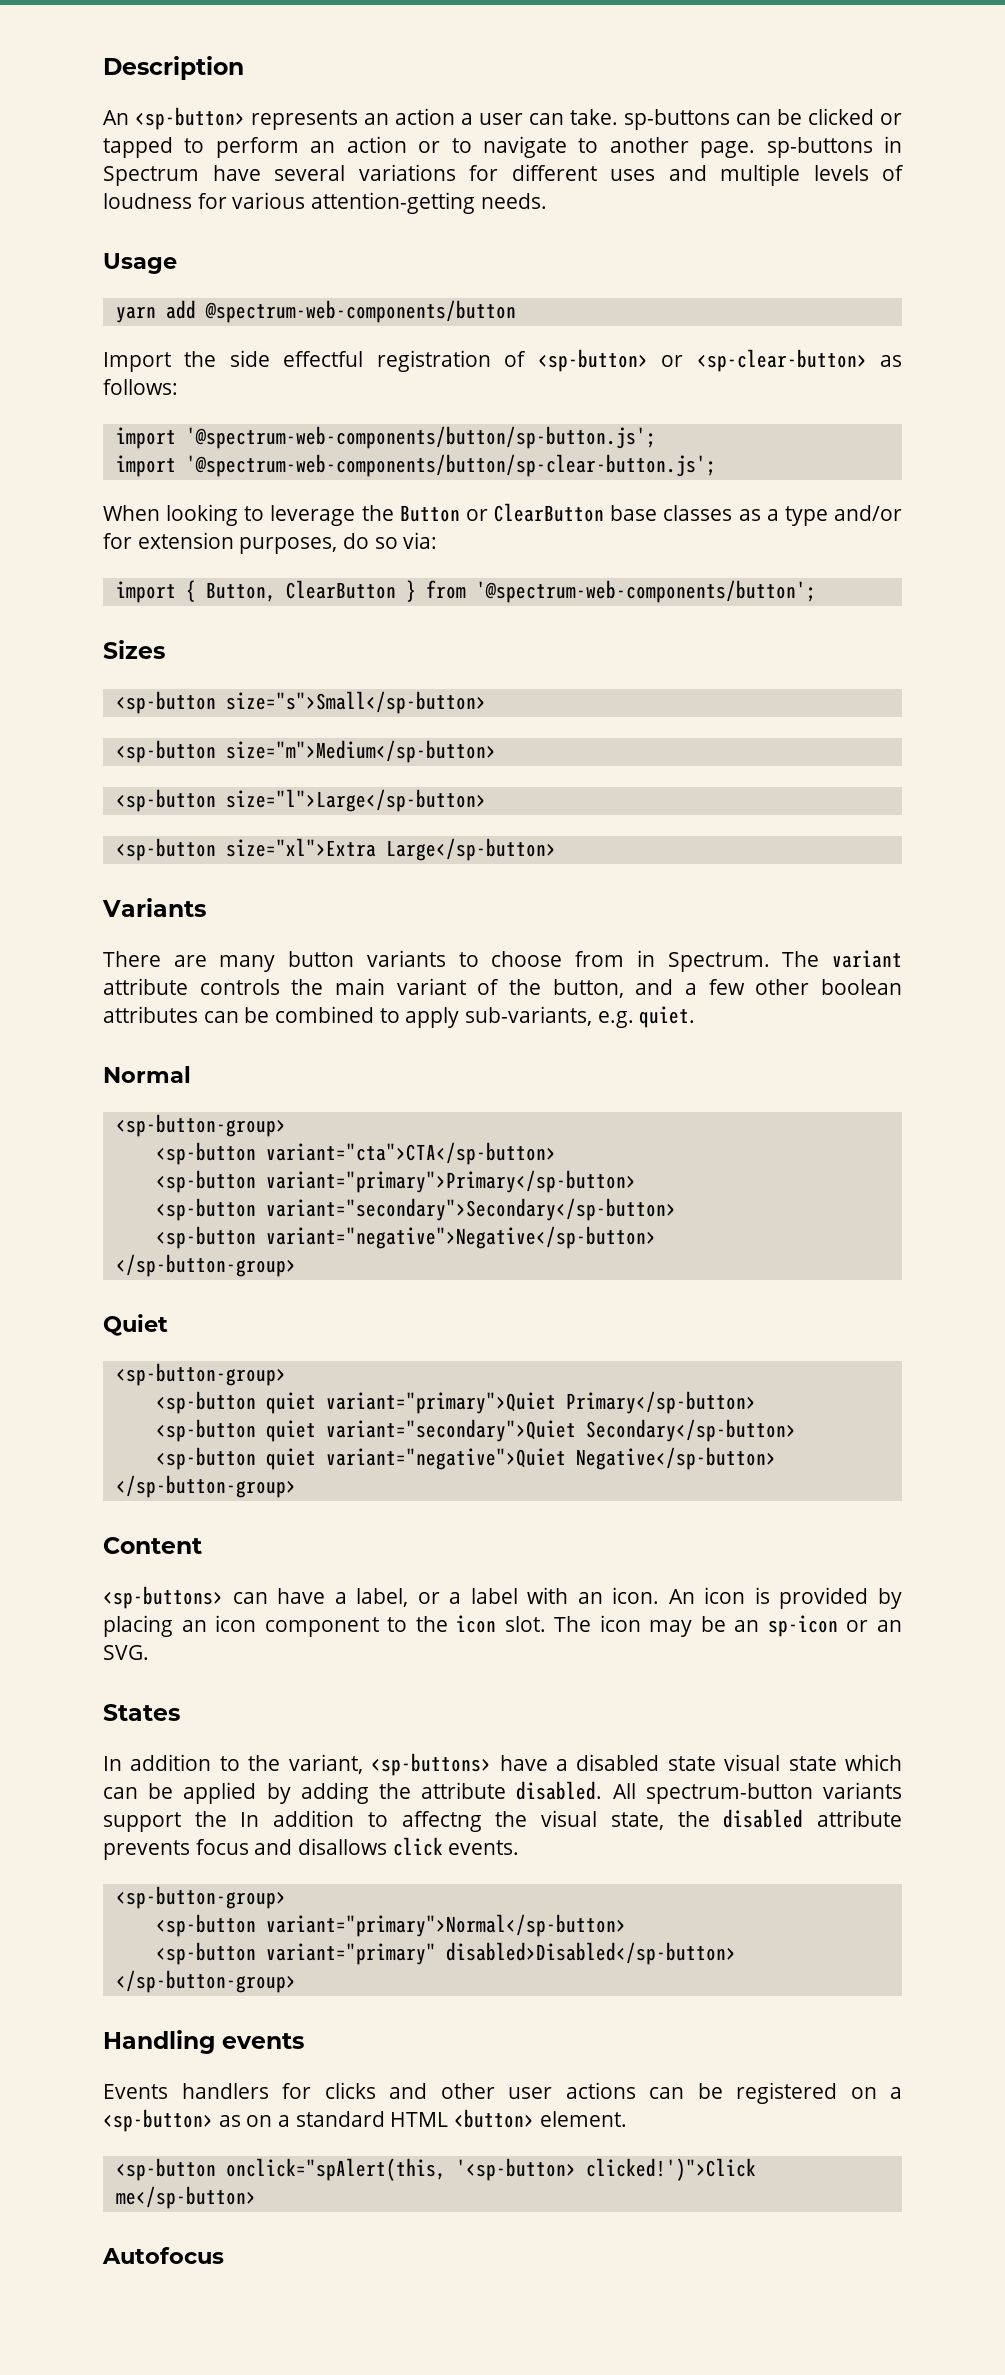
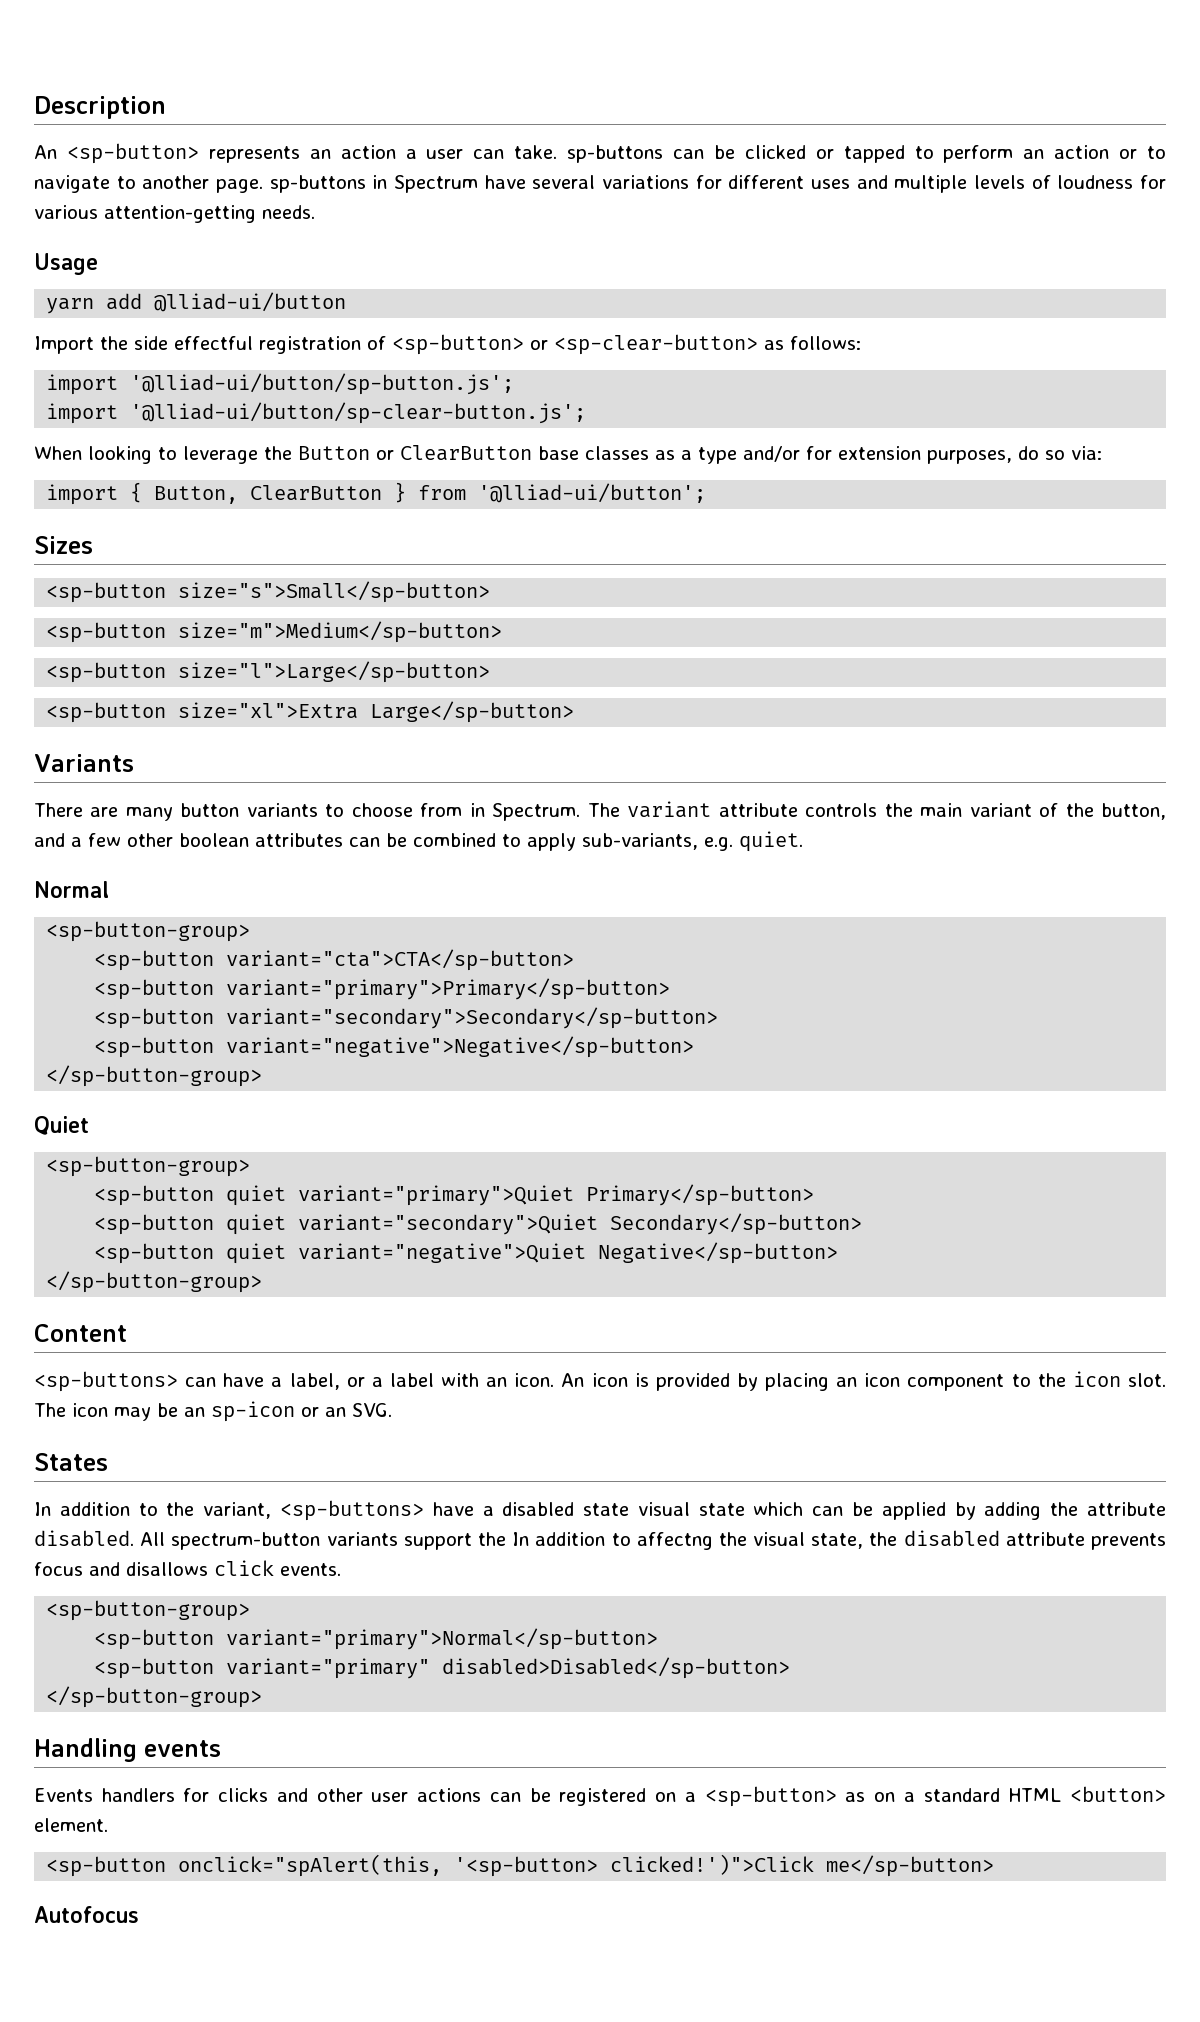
[204,300,516,323] @spectrum-web-components/button -> [154,292,347,312] @lliad-ui/button
[185,426,656,449] [115,454,716,477] '@spectrum-web-components/button/sp-button.js'; // import '@spectrum-web-components/button/sp-clear-button.js'; -> [130,373,515,395] [46,402,587,424] '@lliad-ui/button/sp-button.js'; // import '@lliad-ui/button/sp-clear-button.js';
[475,580,816,603] '@spectrum-web-components/button'; -> [478,483,707,503] '@lliad-ui/button';

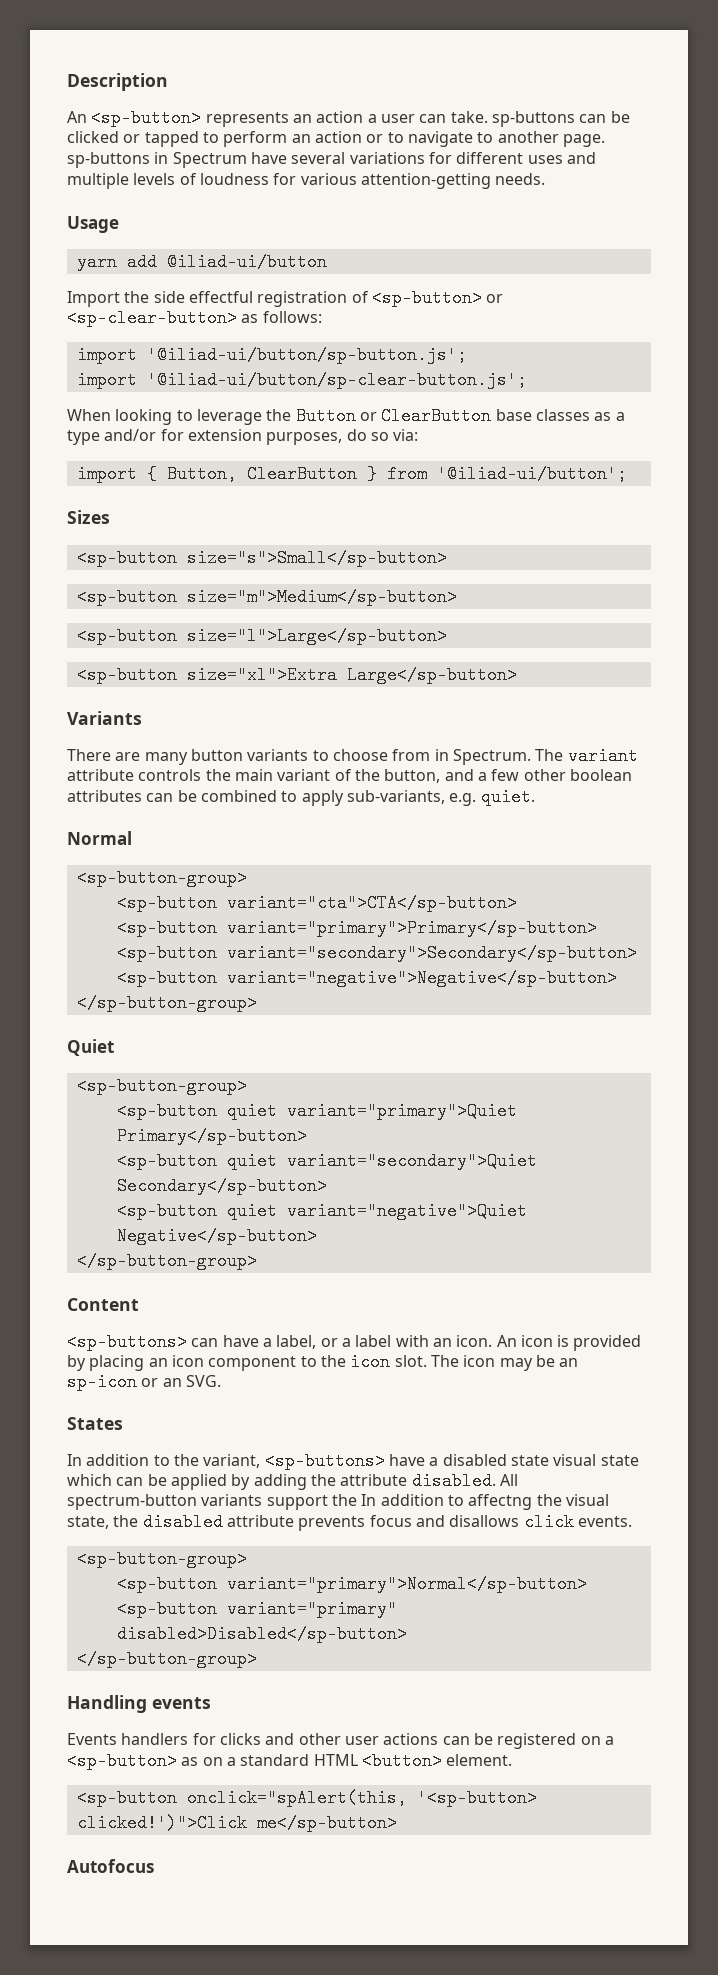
[154,292,347,312] @lliad-ui/button -> [166,253,327,271] @iliad-ui/button
[130,373,515,395] [46,402,587,424] '@lliad-ui/button/sp-button.js'; // import '@lliad-ui/button/sp-clear-button.js'; -> [146,346,467,364] [76,371,527,389] '@iliad-ui/button/sp-button.js'; // import '@iliad-ui/button/sp-clear-button.js';
[478,483,707,503] '@lliad-ui/button'; -> [436,465,627,483] '@iliad-ui/button';

